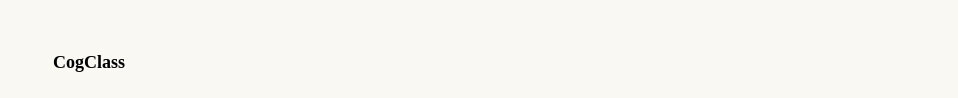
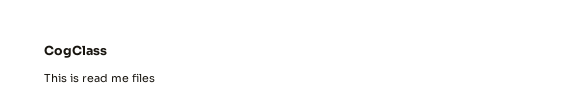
(125, 63) none -> [44,73,155,83] // This is read me files

